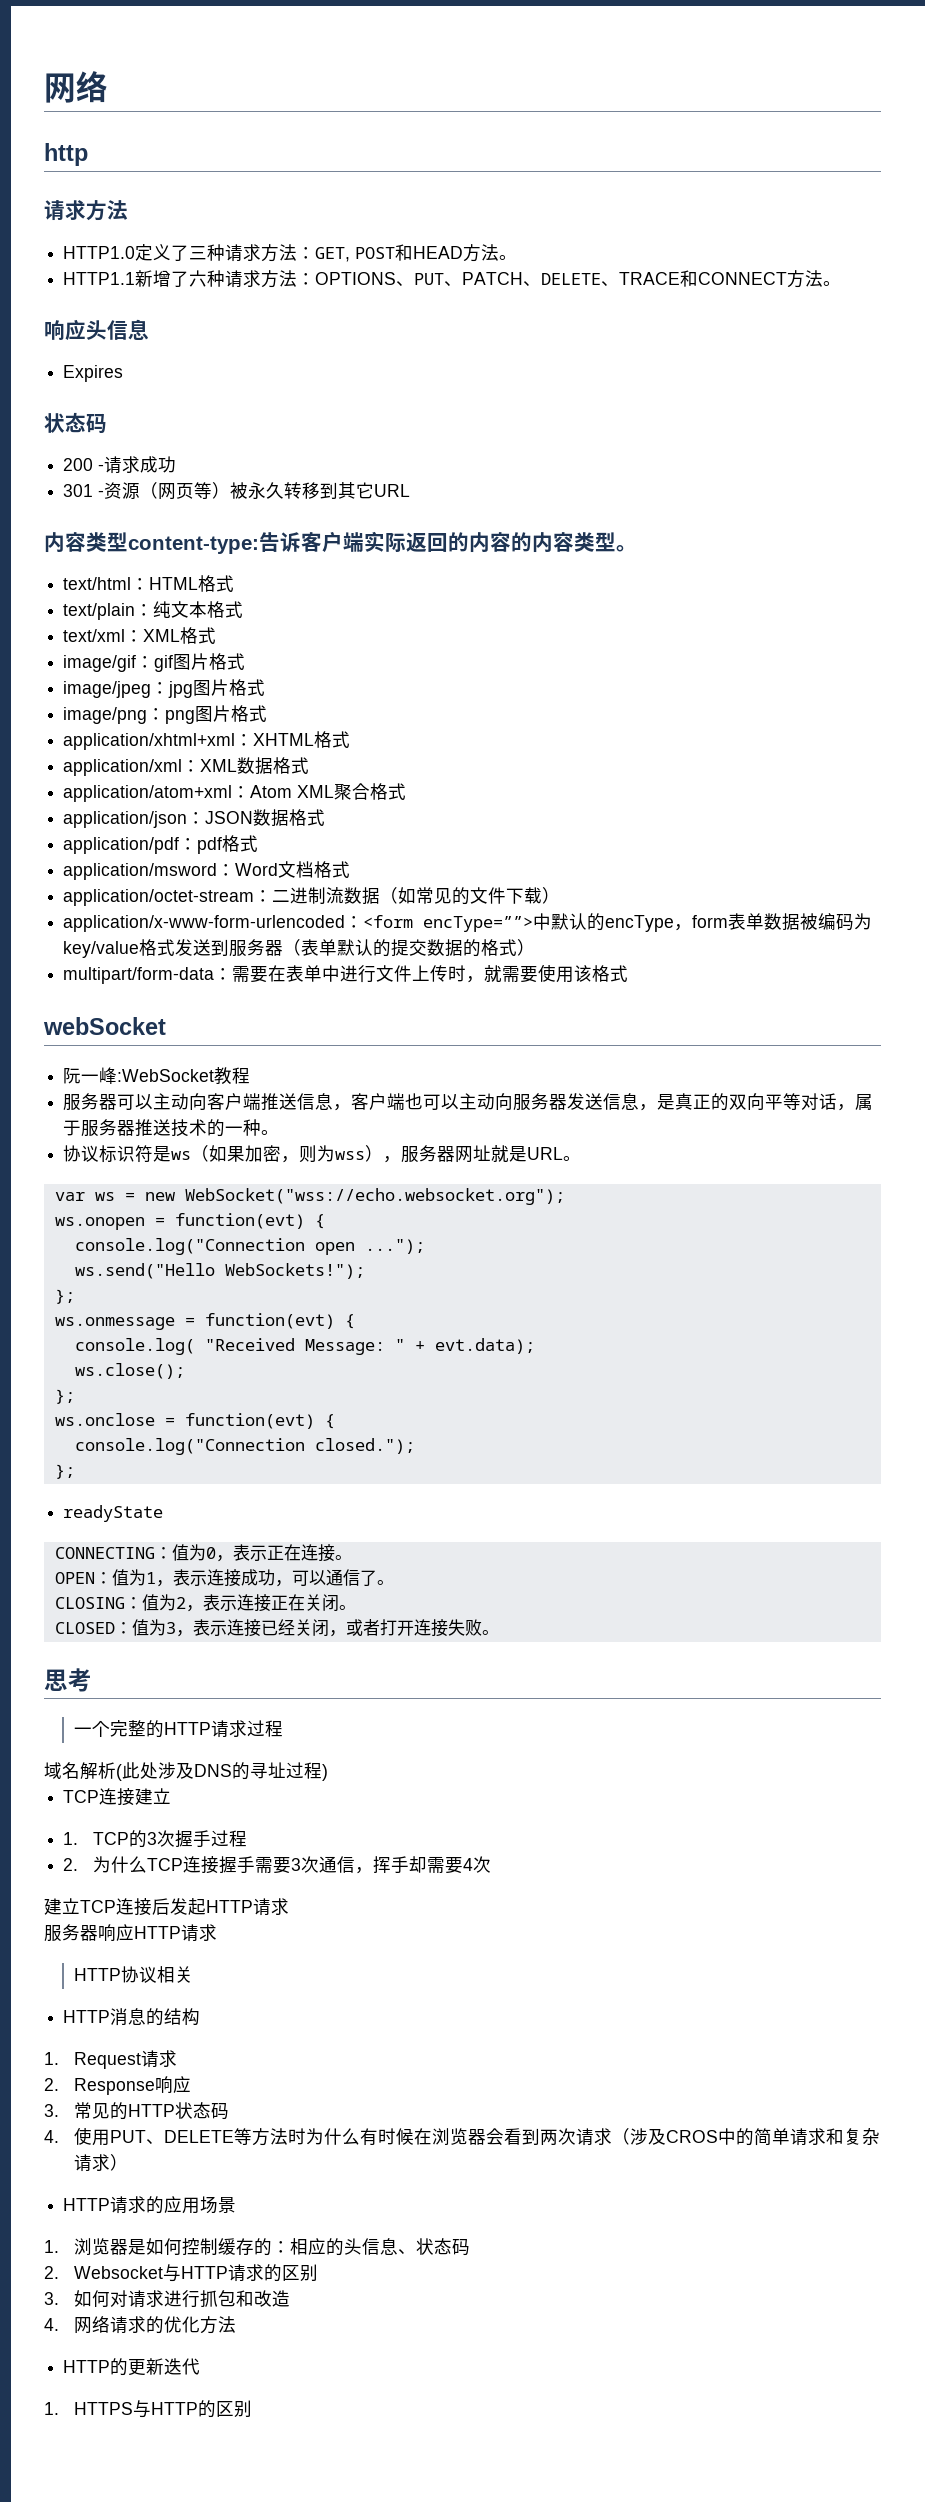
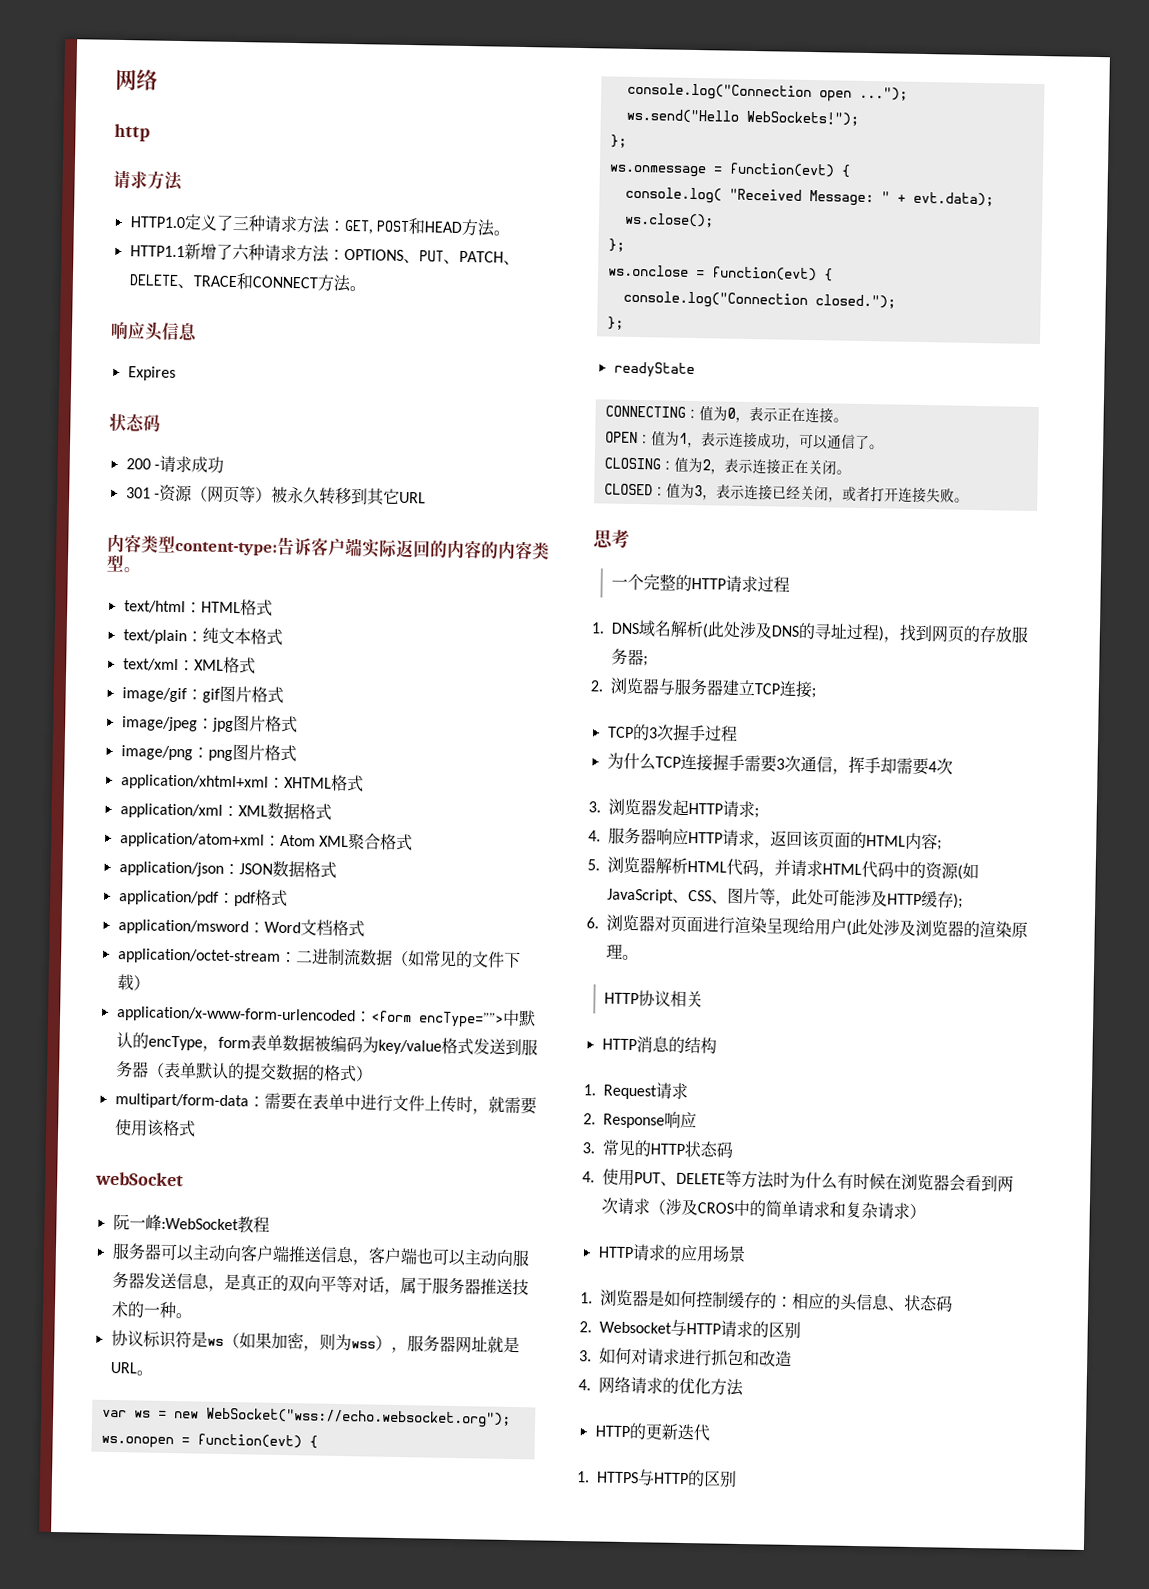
(283, 1728) none -> [591,622,640,635] 1. DNS
[63,1788,172,1806] [63,1832,79,1845] // TCP连接建立 // 1. -> [883,624,1028,643] [611,648,648,667] [590,677,816,699] ，找到网页的存放服务器; // 2.浏览器与服务器建立TCP连接; //
[63,1858,79,1871] 2. -> (738, 733) none
[44,1898,170,1916] 建立TCP连接后 -> [588,798,657,816] 3.浏览器
(289, 1906) // -> [754,808,759,819] [588,830,601,842] ; // 4.
(217, 1932) none -> [754,830,942,851] [587,856,979,880] [607,887,963,909] [586,914,1028,938] [606,943,639,961] ，返回该页面的HTML内容; // 5.浏览器解析HTML代码，并请求HTML代码中的资源(如JavaScript、CSS、图片等，此处可能涉及HTTP缓存); // 6.浏览器对页面进行渲染呈现给用户(此处涉及浏览器的渲染原理。

